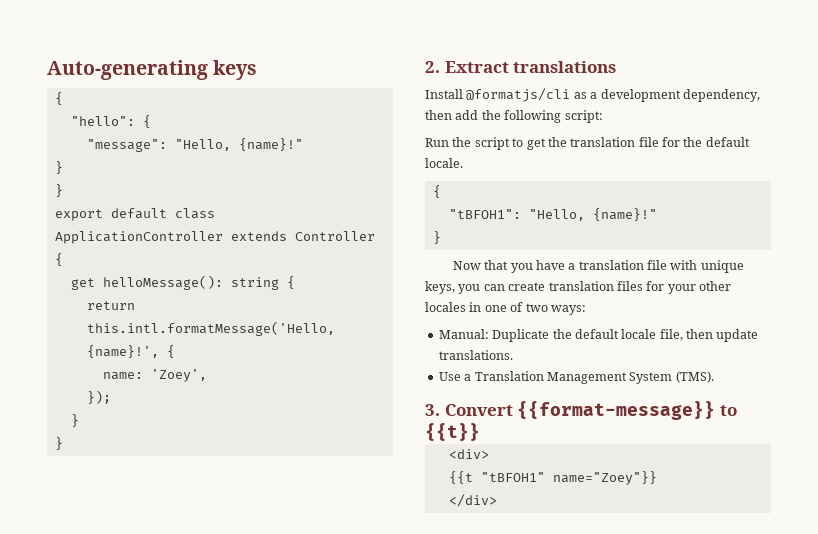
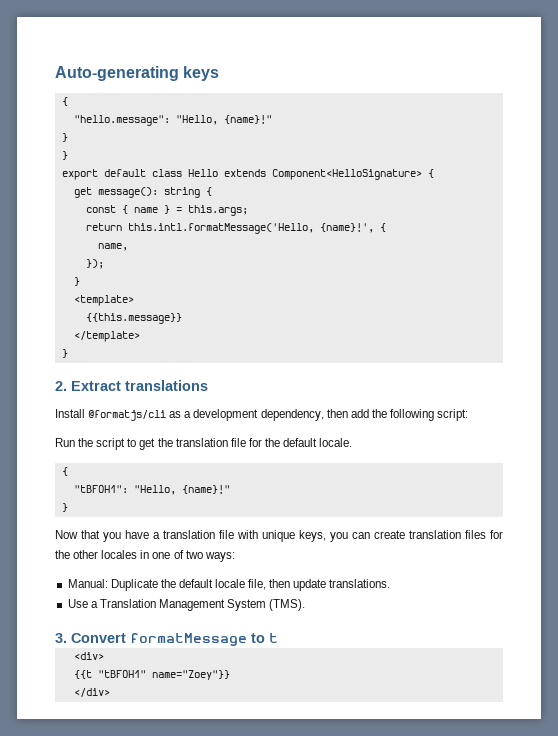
[70,115,151,128] [86,139,167,152] "hello": { // "message": -> [73,115,170,126] "hello.message":
[54,231,375,244] ApplicationController extends Controller -> [187,169,422,180] Hello extends Component<HelloSignature>
[102,275,223,290] helloMessage(): -> [97,187,158,198] message():
(295, 282) none -> [85,205,248,216] // const { name } = this.args;
[102,369,207,382] name: 'Zoey', -> [97,243,128,251] name,
(79, 420) none -> [73,295,134,306] [85,313,182,324] [73,331,140,342] // <template> // {{this.message}} // </template>
[667,284,696,294] your -> [55,550,70,559] the
[517,401,737,420] [425,423,480,441] {{format-message}} to {{t}} -> [130,633,278,646] formatMessage to t

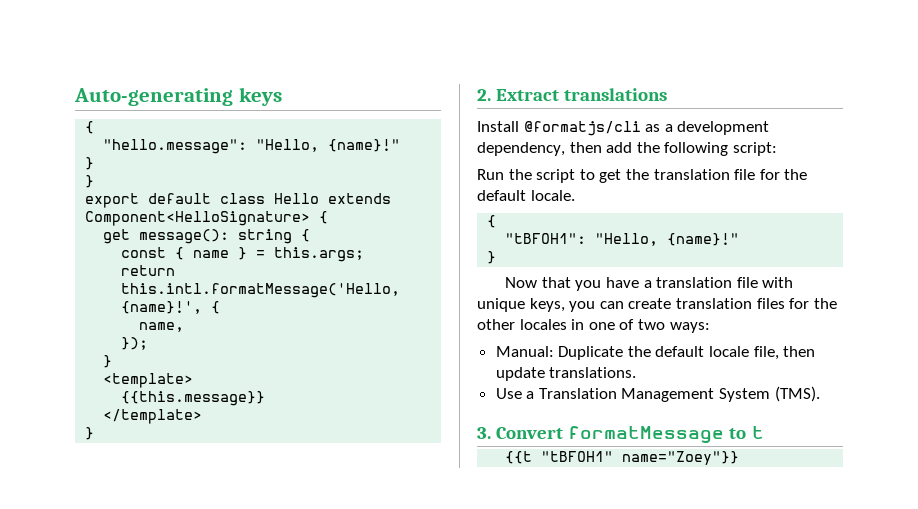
[73,652,104,660] // <div> -> (764, 432) none
[73,688,110,697] // </div> -> (740, 458) none

